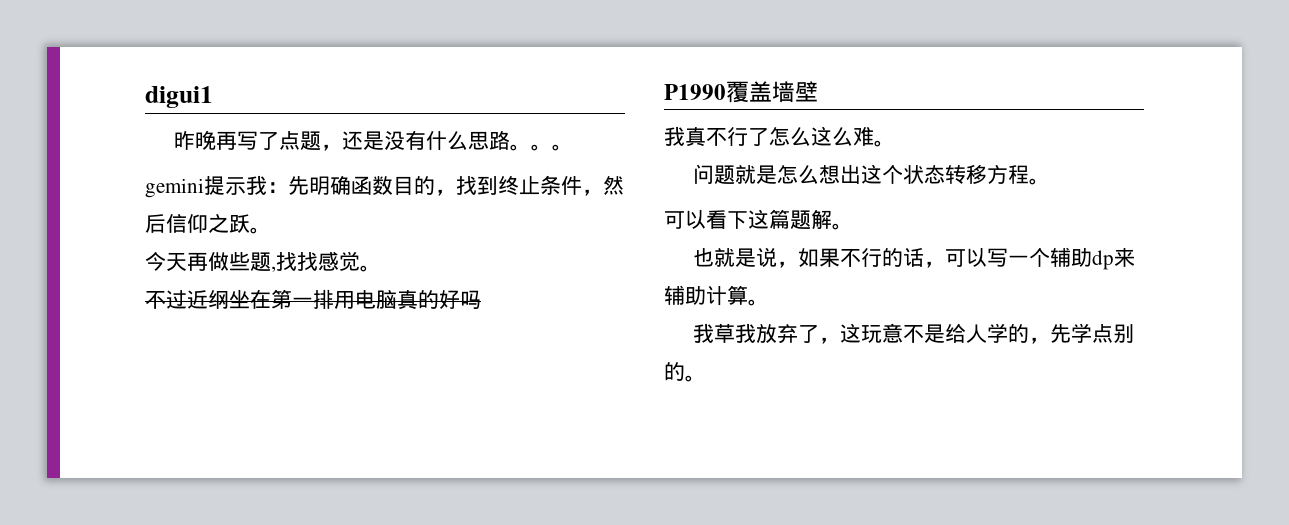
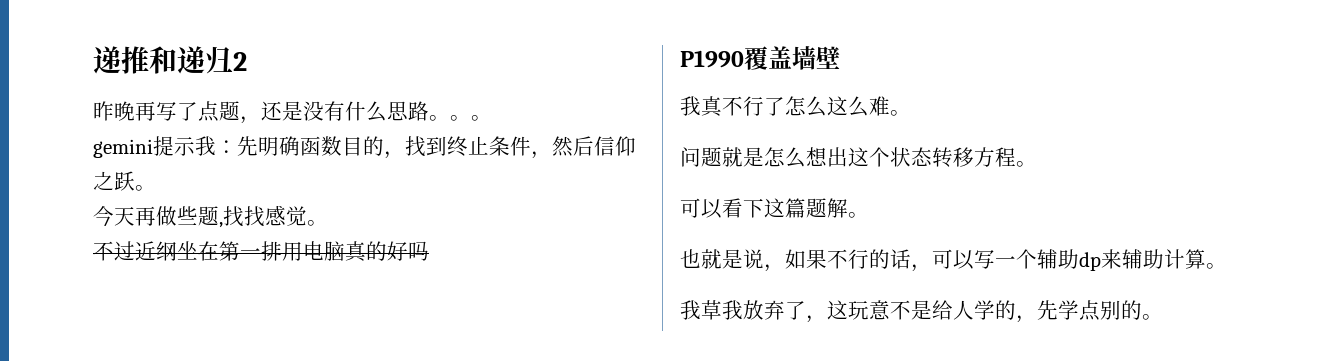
[145,86,213,108] digui1 -> [93,46,247,74] 递推和递归2

